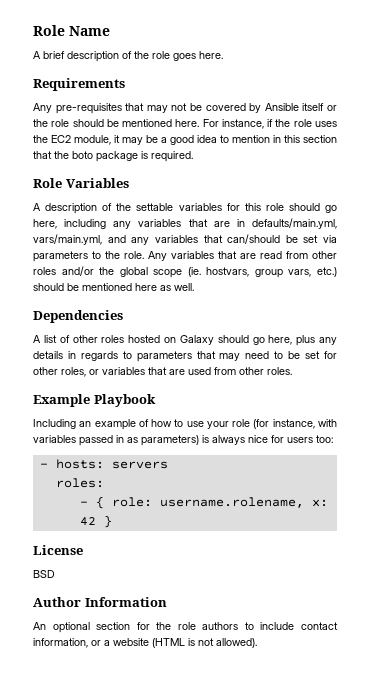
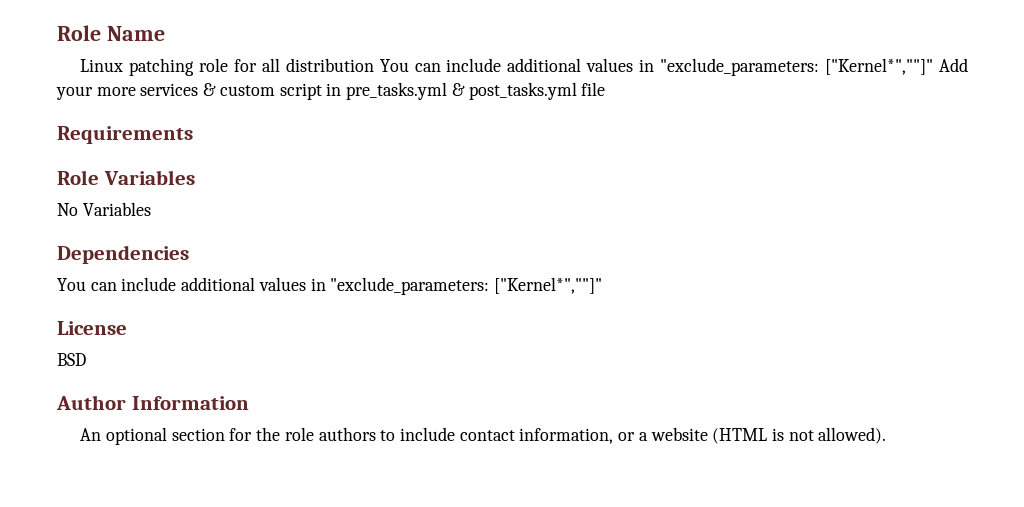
[33,51,223,62] [33,78,125,91] [33,103,337,114] [33,119,337,129] [33,135,337,145] [33,151,193,162] [33,178,129,188] [33,203,337,214] [33,218,337,229] [33,234,337,245] [33,251,337,262] [33,266,337,278] [33,283,194,291] [33,310,123,323] [33,335,337,346] [33,351,337,362] [33,367,292,377] [33,394,156,407] [33,419,337,430] [33,435,333,446] [39,459,168,469] [55,478,104,488] [79,496,328,509] [79,515,112,528] A brief description of the role goes here. // Requirements // Any pre-requisites that may not be covered by Ansible itself or the role should be mentioned here. For instance, if the role uses the EC2 module, it may be a good idea to mention in this section that the boto package is required. // Role Variables // A description of the settable variables for this role should go here, including any variables that are in defaults/main.yml, vars/main.yml, and any variables that can/should be set via parameters to the role. Any variables that are read from other roles and/or the global scope (ie. hostvars, group vars, etc.) should be mentioned here as well. // Dependencies // A list of other roles hosted on Galaxy should go here, plus any details in regards to parameters that may need to be set for other roles, or variables that are used from other roles. // Example Playbook // Including an example of how to use your role (for instance, with variables passed in as parameters) is always nice for users too: // - hosts: servers // roles: // - { role: username.rolename, x: 42 } -> [80,58,969,76] [56,82,606,100] [57,126,193,144] [57,170,195,185] [57,202,151,216] [57,245,189,264] [57,277,603,295] Linux patching role for all distribution You can include additional values in "exclude_parameters: ["Kernel*",""]" Add your more services & custom script in pre_tasks.yml & post_tasks.yml file // Requirements // Role Variables // No Variables // Dependencies // You can include additional values in "exclude_parameters: ["Kernel*",""]"

